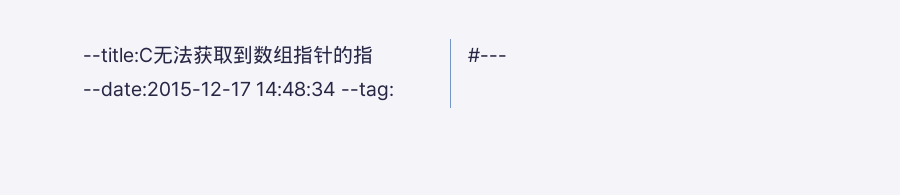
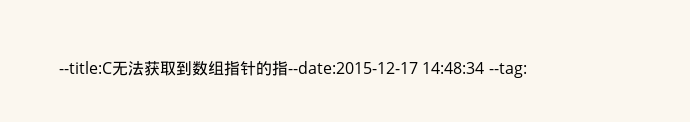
[468,47,507,62] #--- -> (527, 70) none

